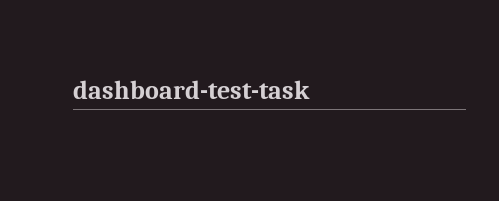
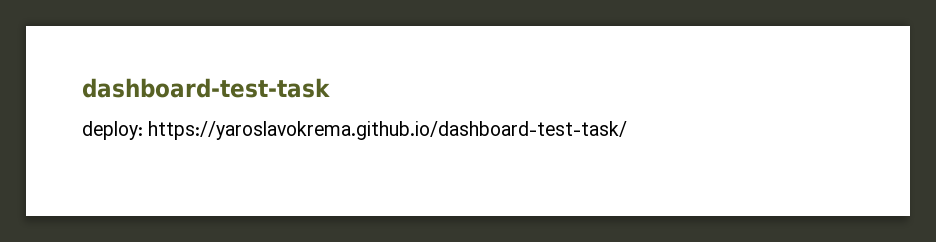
(310, 89) none -> [82,121,628,140] // deploy: https://yaroslavokrema.github.io/dashboard-test-task/

